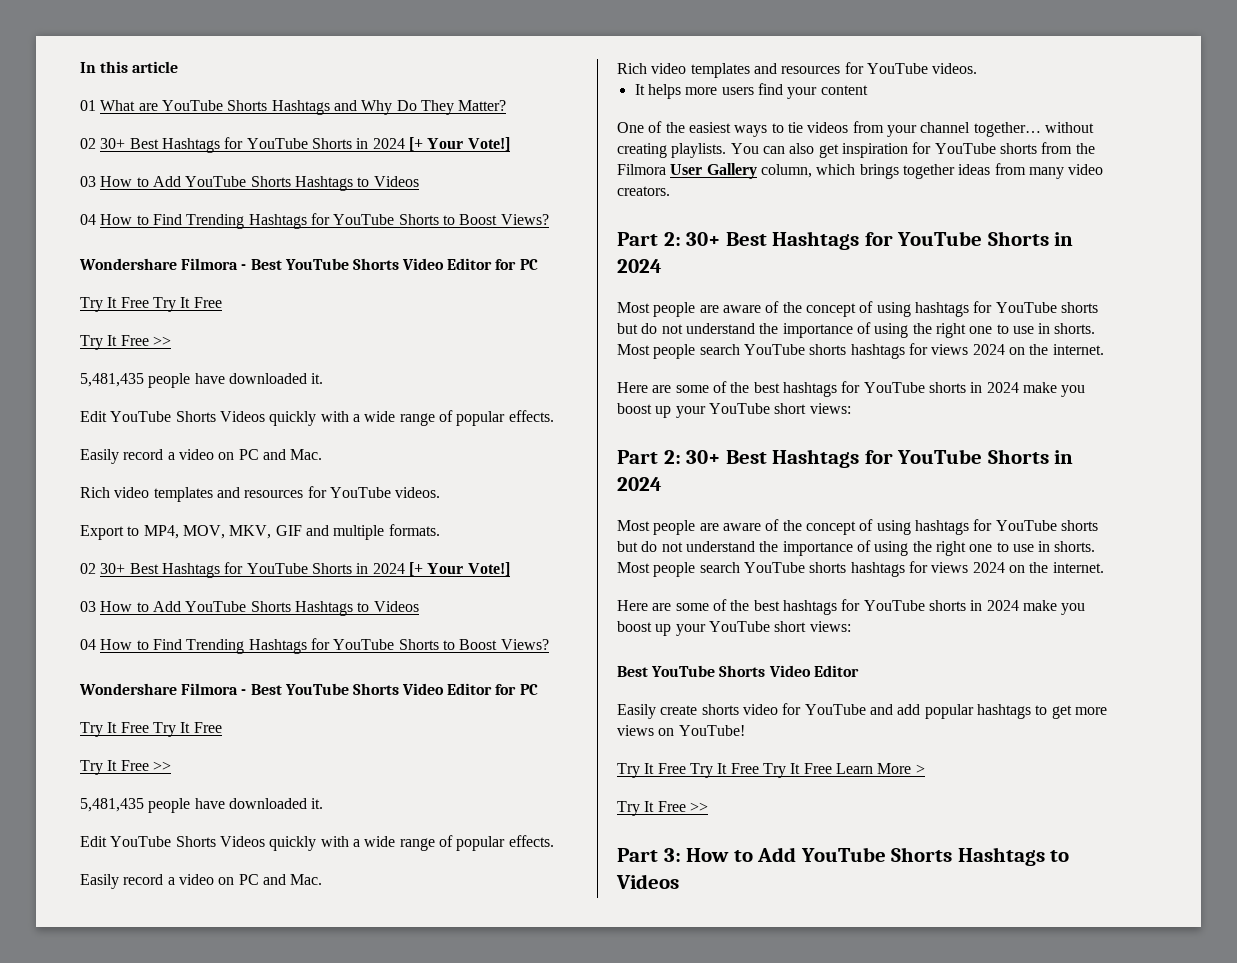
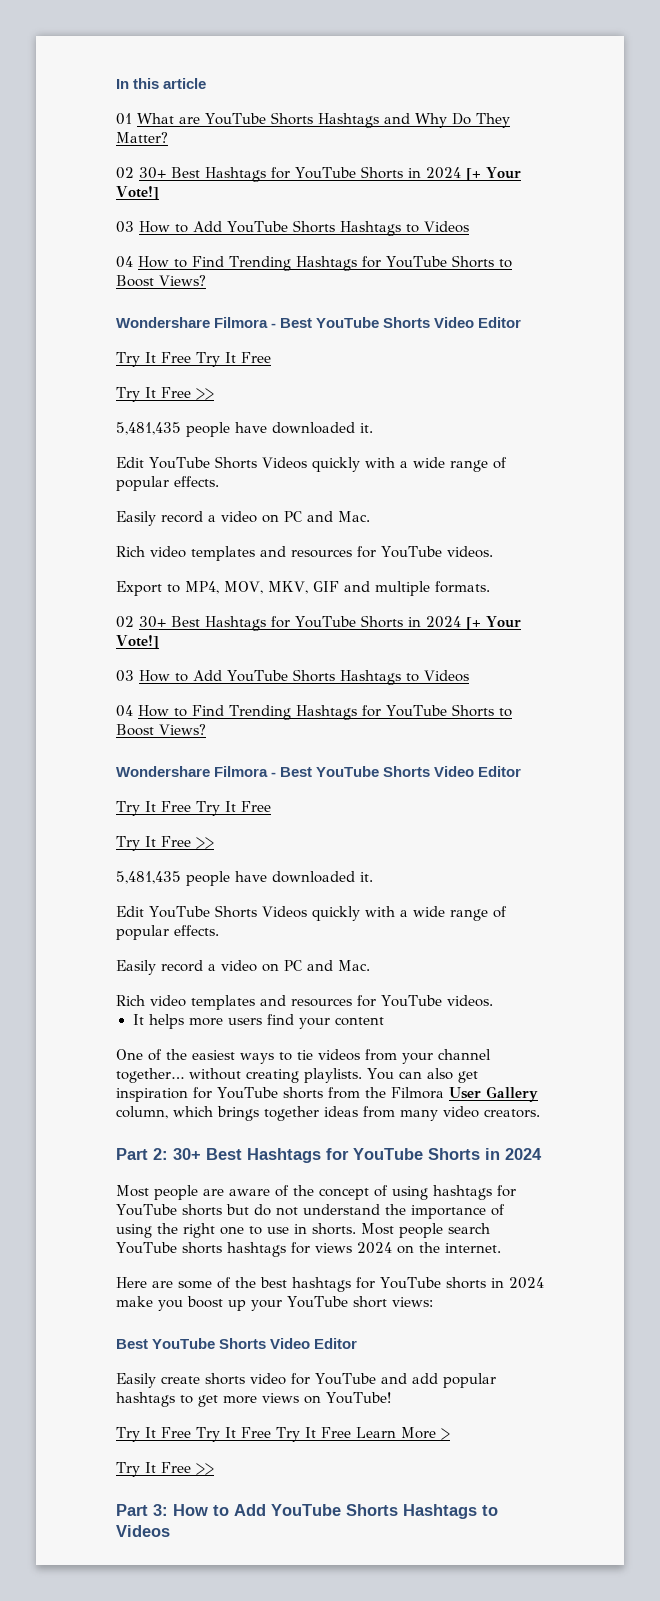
[495,259,538,270] for PC -> (522, 322) none
[495,684,538,695] for PC -> (522, 771) none
[617,449,1074,468] [617,477,662,491] [617,519,1098,535] [617,540,1096,556] [617,561,1104,577] [617,599,1086,615] [617,621,851,636] // Part 2: 30+ Best Hashtags for YouTube Shorts in 2024 // Most people are aware of the concept of using hashtags for YouTube shorts but do not understand the importance of using the right one to use in shorts. Most people search YouTube shorts hashtags for views 2024 on the internet. // Here are some of the best hashtags for YouTube shorts in 2024 make you boost up your YouTube short views: -> (433, 1302) none

